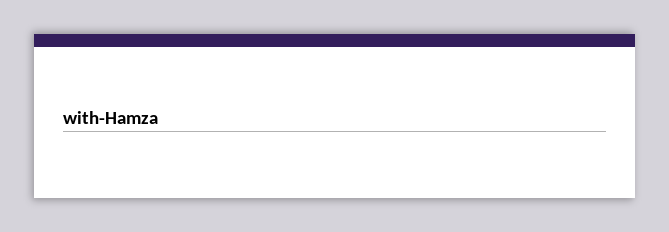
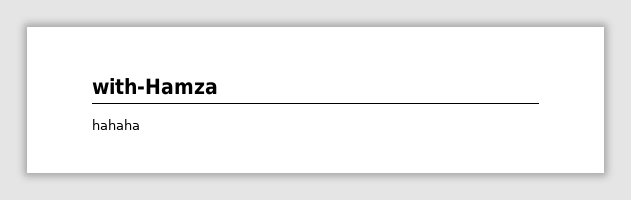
(158, 117) none -> [92,119,140,130] // hahaha

